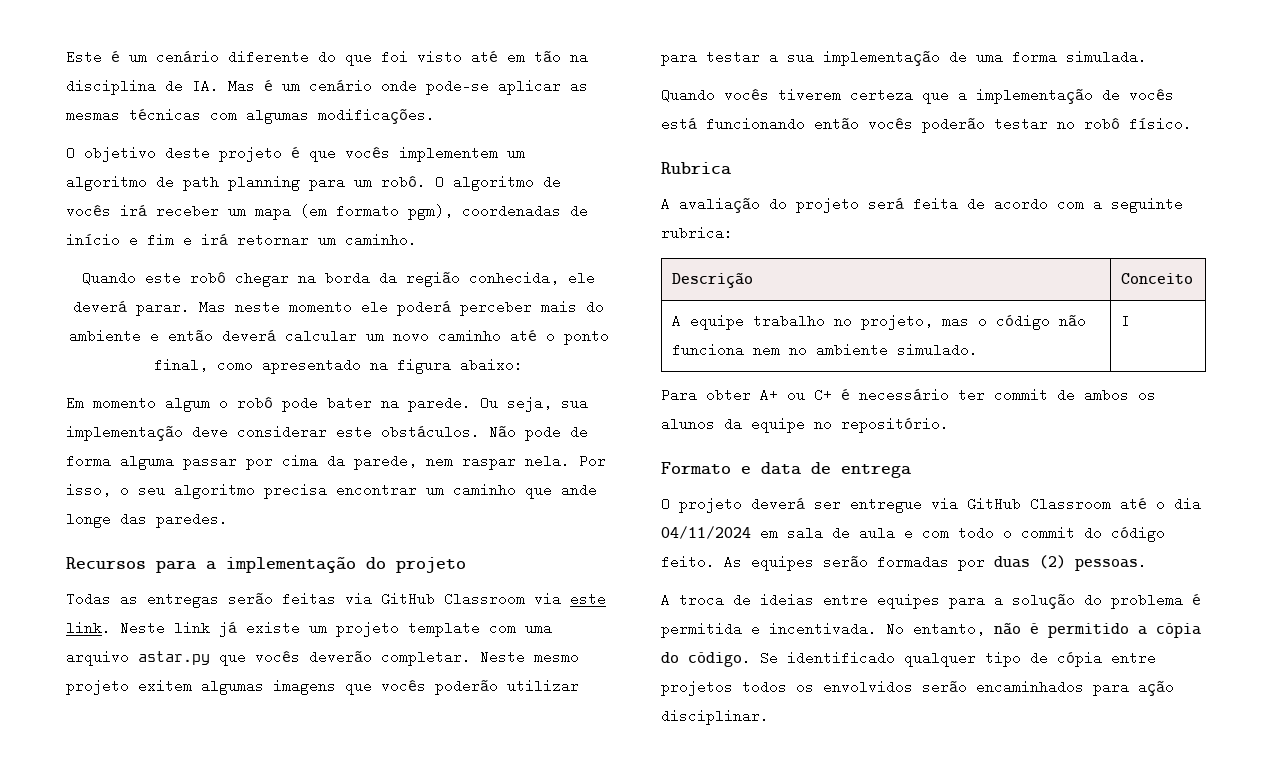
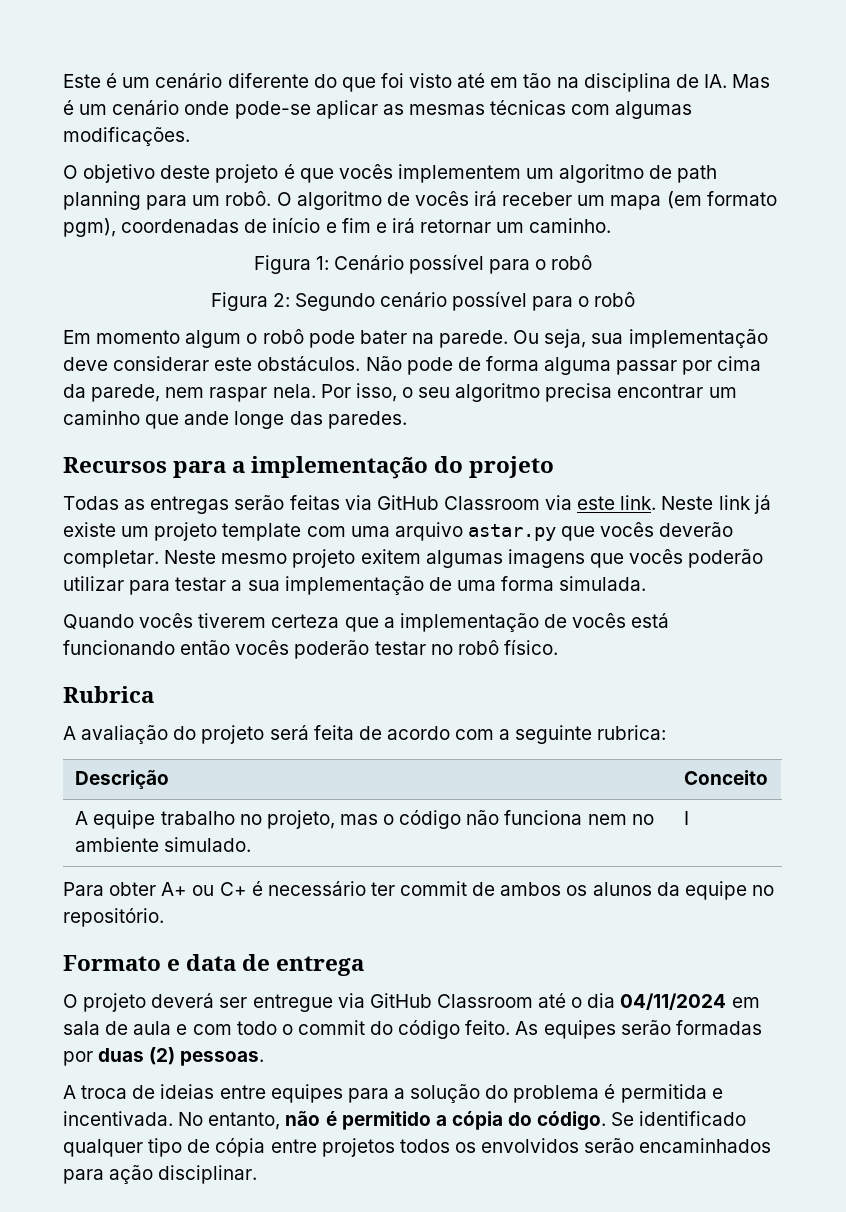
[82,271,595,287] [73,300,604,316] [68,329,609,345] [154,358,523,374] Quando este robô chegar na borda da região conhecida, ele deverá parar. Mas neste momento ele poderá perceber mais do ambiente e então deverá calcular um novo caminho até o ponto final, como apresentado na figura abaixo: -> [253,254,593,274] [210,291,636,311] Figura 1: Cenário possível para o robô // Figura 2: Segundo cenário possível para o robô

